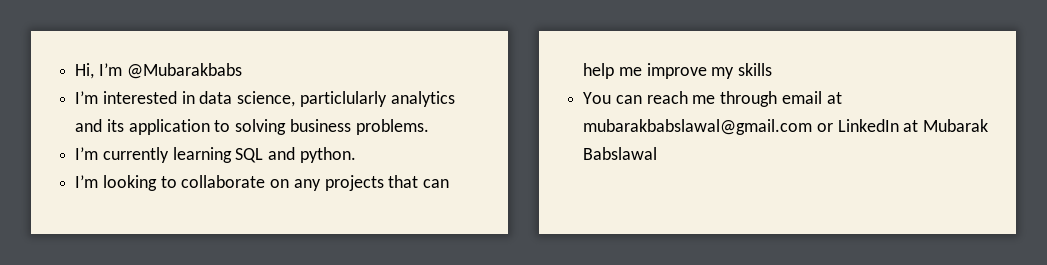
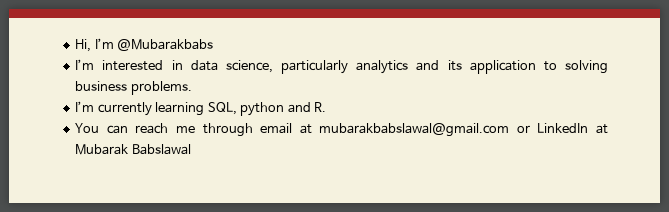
[299,91,387,107] particlularly -> [281,60,349,74] particularly
[235,147,356,163] [75,175,450,191] [583,63,773,79] SQL and python. // I’m looking to collaborate on any projects that can help me improve my skills -> [207,102,327,116] SQL, python and R.

